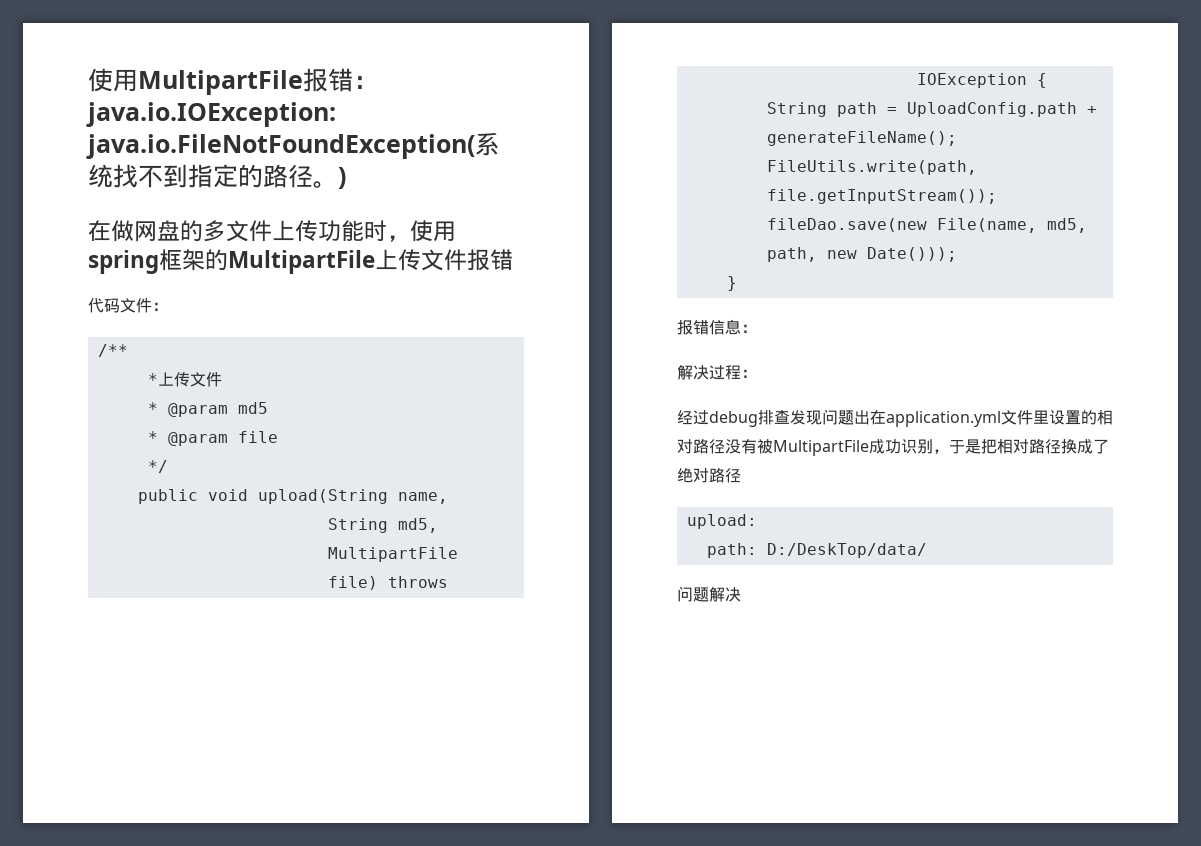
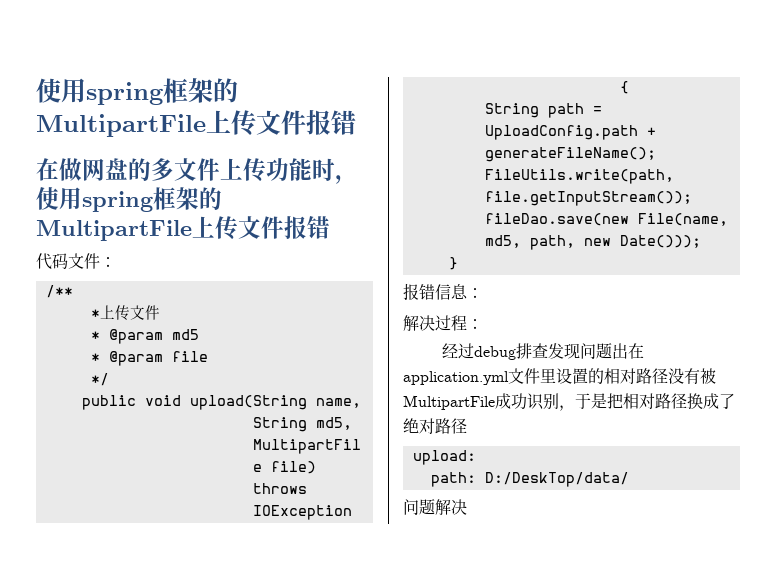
[88,68,378,95] [86,102,336,127] [86,132,500,159] [88,164,346,189] 使用MultipartFile报错：java.io.IOException: java.io.FileNotFoundException(系统找不到指定的路径。) -> [36,78,238,105] [36,110,356,137] 使用spring框架的MultipartFile上传文件报错

